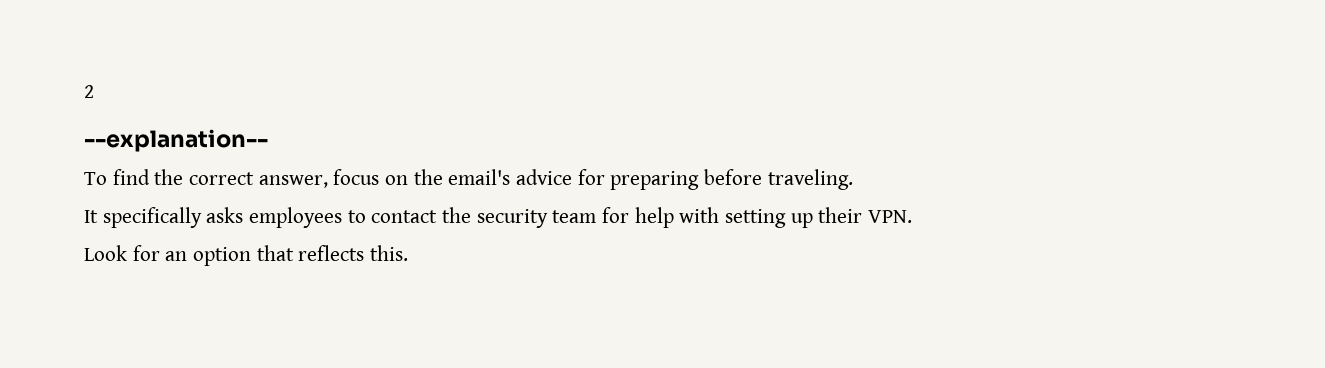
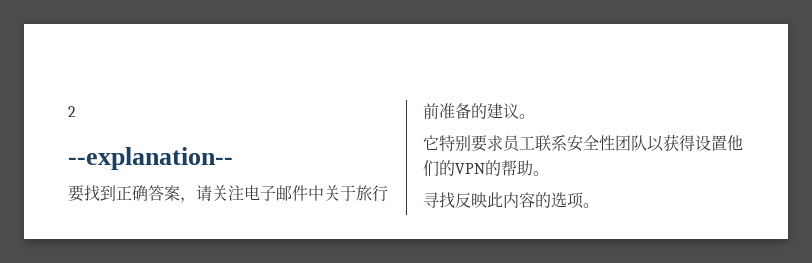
[84,169,853,190] [84,207,913,228] [84,245,409,266] To find the correct answer, focus on the email's advice for preparing before traveling. // It specifically asks employees to contact the security team for help with setting up their VPN. // Look for an option that reflects this. -> [68,185,388,203] [423,103,535,119] [423,134,743,152] [423,160,549,177] [423,192,599,209] 要找到正确答案，请关注电子邮件中关于旅行前准备的建议。 // 它特别要求员工联系安全性团队以获得设置他们的VPN的帮助。 // 寻找反映此内容的选项。

